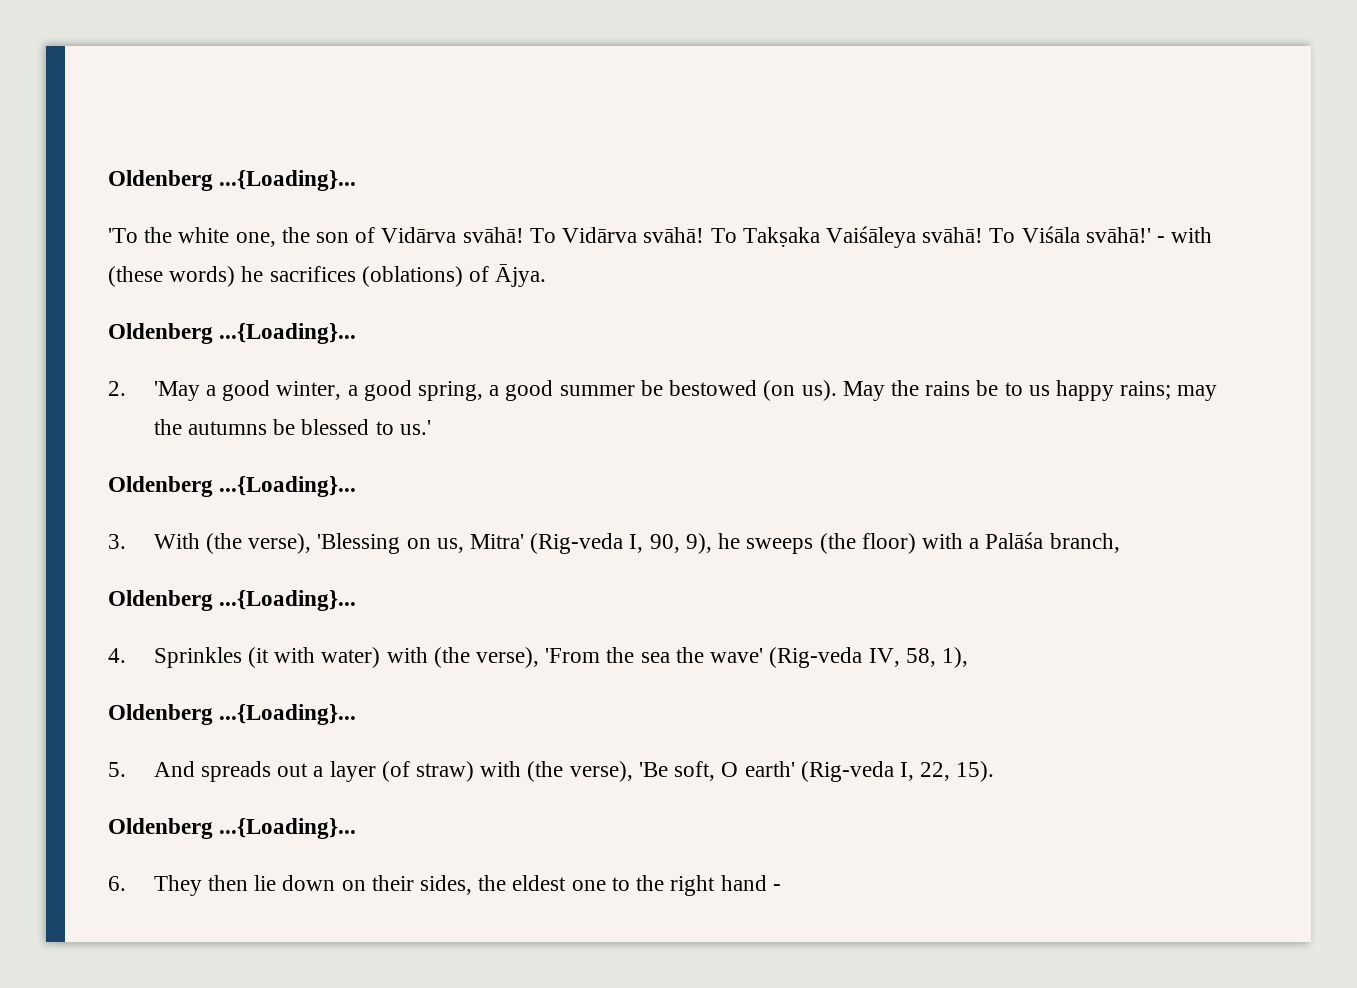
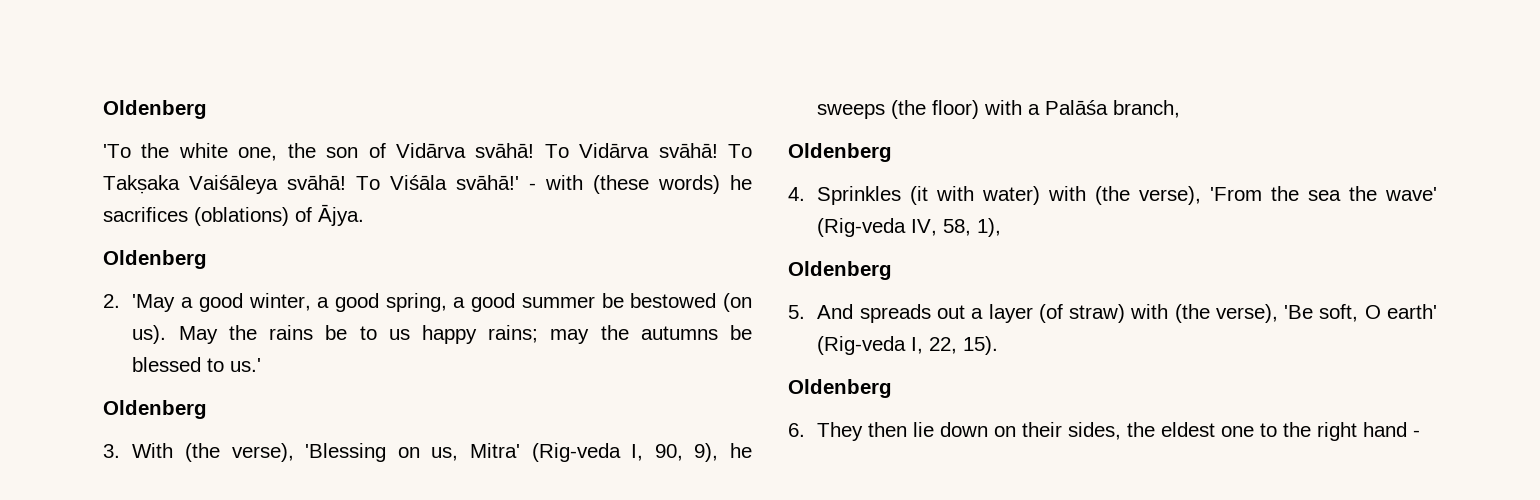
[108,170,357,191] Oldenberg ...{Loading}... -> [103,100,207,119] Oldenberg
[219,323,357,344] ...{Loading}... -> (207, 259) none
[219,476,357,497] ...{Loading}... -> (207, 409) none
[219,590,357,611] ...{Loading}... -> (892, 152) none
[219,704,357,725] ...{Loading}... -> (892, 270) none
[219,818,357,839] ...{Loading}... -> (892, 388) none

